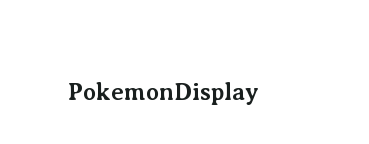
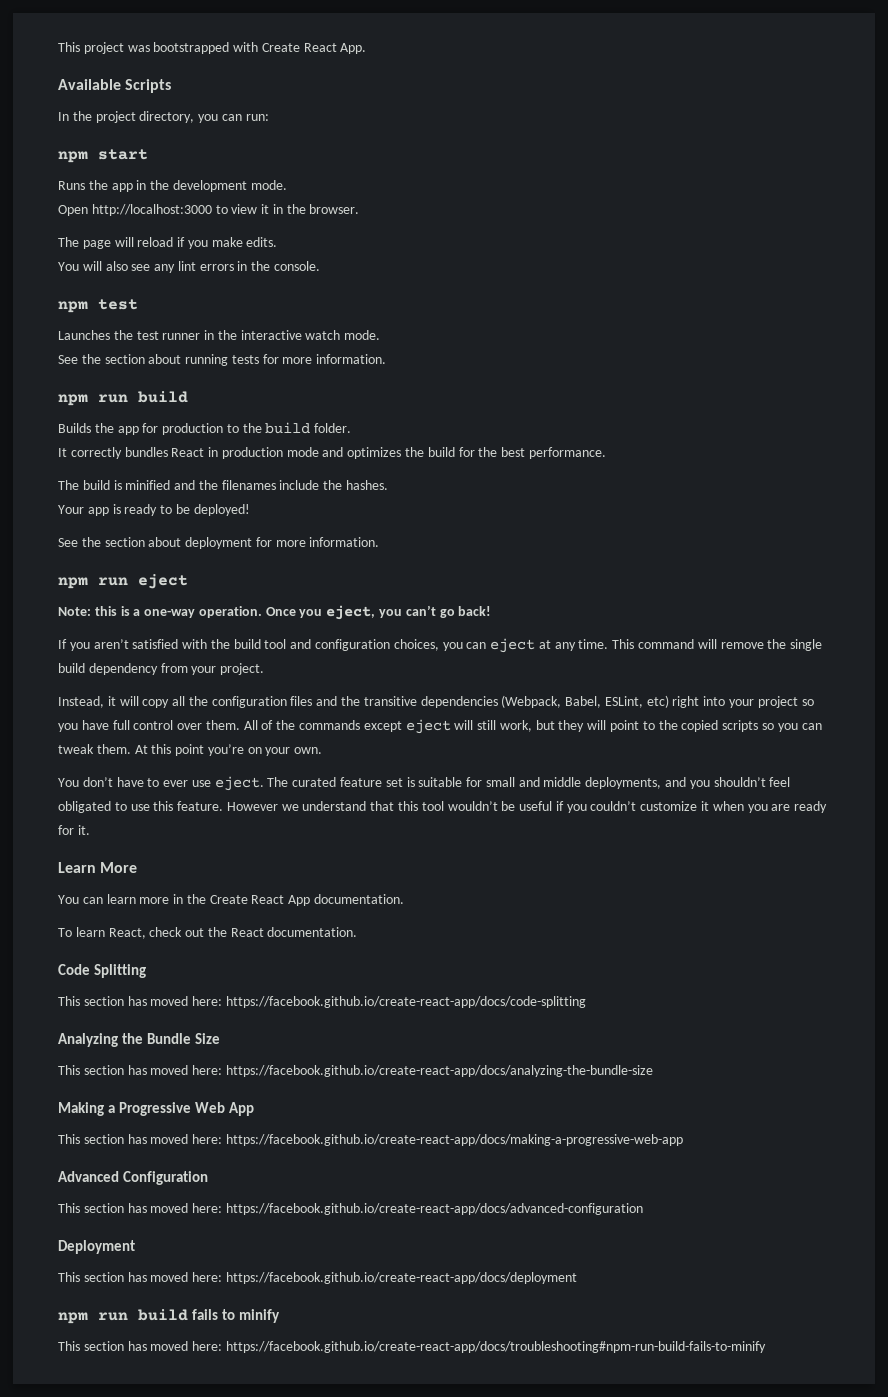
[68,82,259,105] PokemonDisplay -> [58,42,367,54] [58,79,172,93] [58,111,269,123] [58,149,148,163] [58,180,287,192] [58,204,360,216] [58,237,278,249] [58,261,321,273] [58,299,138,313] [58,330,381,340] [58,354,387,366] [58,391,188,406] [58,422,352,435] [58,447,606,459] [58,480,389,490] [58,504,250,516] [58,537,380,549] [58,574,188,589] [58,605,492,620] [58,638,823,653] [58,663,265,675] [58,695,814,708] [58,719,822,734] [58,744,323,756] [58,776,791,791] [58,801,828,813] [58,825,90,835] [58,862,138,873] [58,894,405,906] [58,927,358,939] [58,964,146,978] [58,996,586,1008] [58,1033,220,1047] [58,1065,653,1077] [58,1102,254,1116] [58,1134,683,1146] [58,1171,208,1185] [58,1203,643,1215] [58,1240,135,1254] [58,1272,577,1284] [58,1309,280,1324] [58,1341,766,1353] This project was bootstrapped with Create React App. // Available Scripts // In the project directory, you can run: // npm start // Runs the app in the development mode. // Open http://localhost:3000 to view it in the browser. // The page will reload if you make edits. // You will also see any lint errors in the console. // npm test // Launches the test runner in the interactive watch mode. // See the section about running tests for more information. // npm run build // Builds the app for production to the build folder. // It correctly bundles React in production mode and optimizes the build for the best performance. // The build is minified and the filenames include the hashes. // Your app is ready to be deployed! // See the section about deployment for more information. // npm run eject // Note: this is a one-way operation. Once you eject, you can’t go back! // If you aren’t satisfied with the build tool and configuration choices, you can eject at any time. This command will remove the single build dependency from your project. // Instead, it will copy all the configuration files and the transitive dependencies (Webpack, Babel, ESLint, etc) right into your project so you have full control over them. All of the commands except eject will still work, but they will point to the copied scripts so you can tweak them. At this point you’re on your own. // You don’t have to ever use eject. The curated feature set is suitable for small and middle deployments, and you shouldn’t feel obligated to use this feature. However we understand that this tool wouldn’t be useful if you couldn’t customize it when you are ready for it. // Learn More // You can learn more in the Create React App documentation. // To learn React, check out the React documentation. // Code Splitting // This section has moved here: https://facebook.github.io/create-react-app/docs/code-splitting // Analyzing the Bundle Size // This section has moved here: https://facebook.github.io/create-react-app/docs/analyzing-the-bundle-size // Making a Progressive Web App // This section has moved here: https://facebook.github.io/create-react-app/docs/making-a-progressive-web-app // Advanced Configuration // This section has moved here: https://facebook.github.io/create-react-app/docs/advanced-configuration // Deployment // This section has moved here: https://facebook.github.io/create-react-app/docs/deployment // npm run build fails to minify // This section has moved here: https://facebook.github.io/create-react-app/docs/troubleshooting#npm-run-build-fails-to-minify

